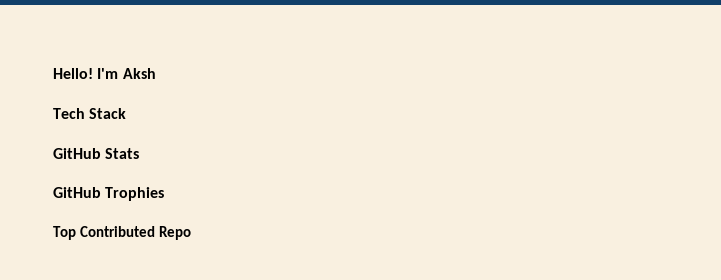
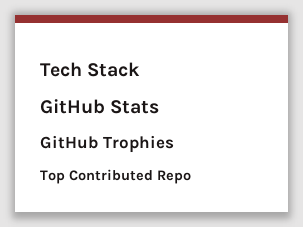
[53,68,156,79] Hello! I'm Aksh // -> (40, 69) none

